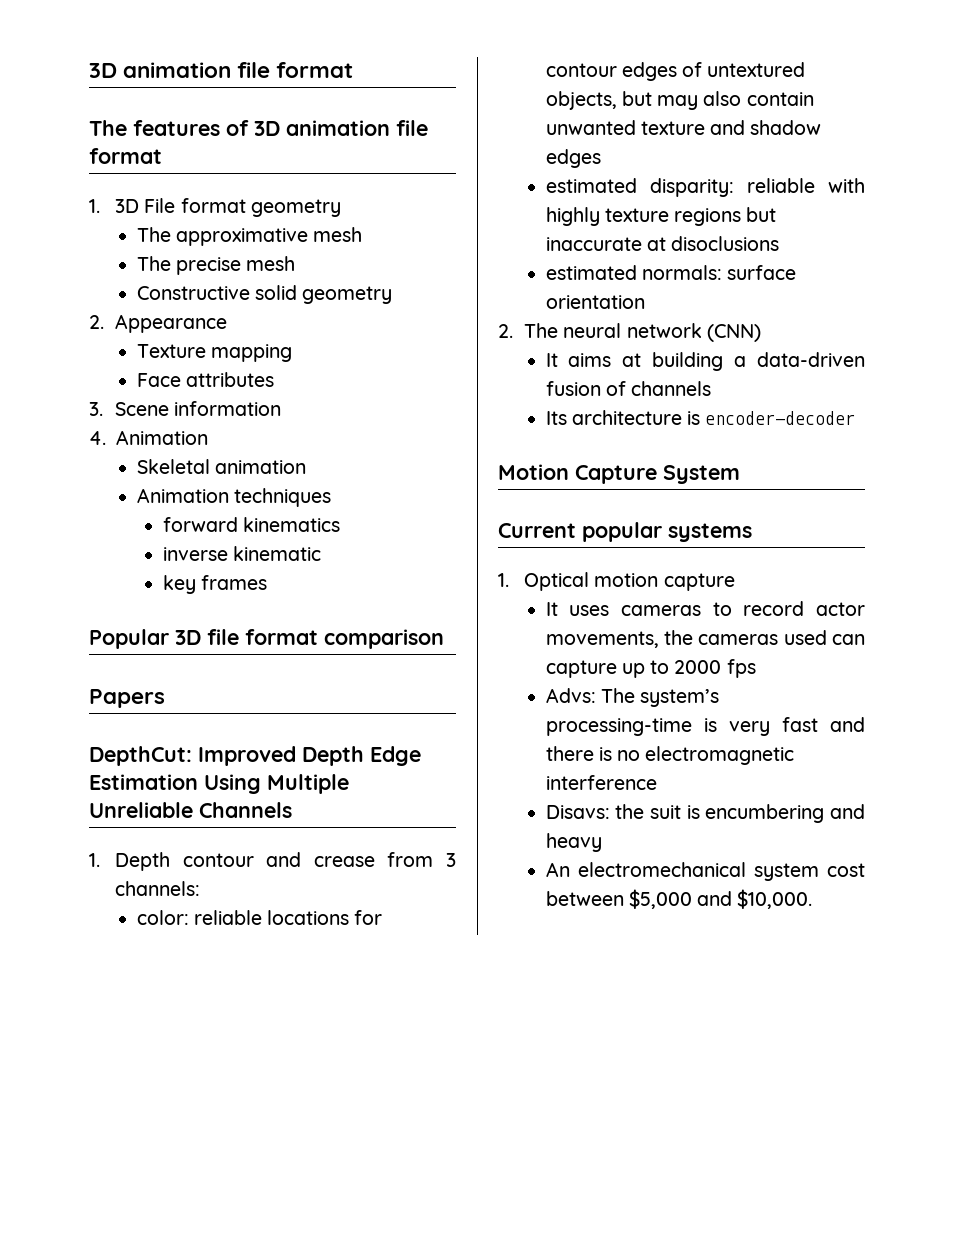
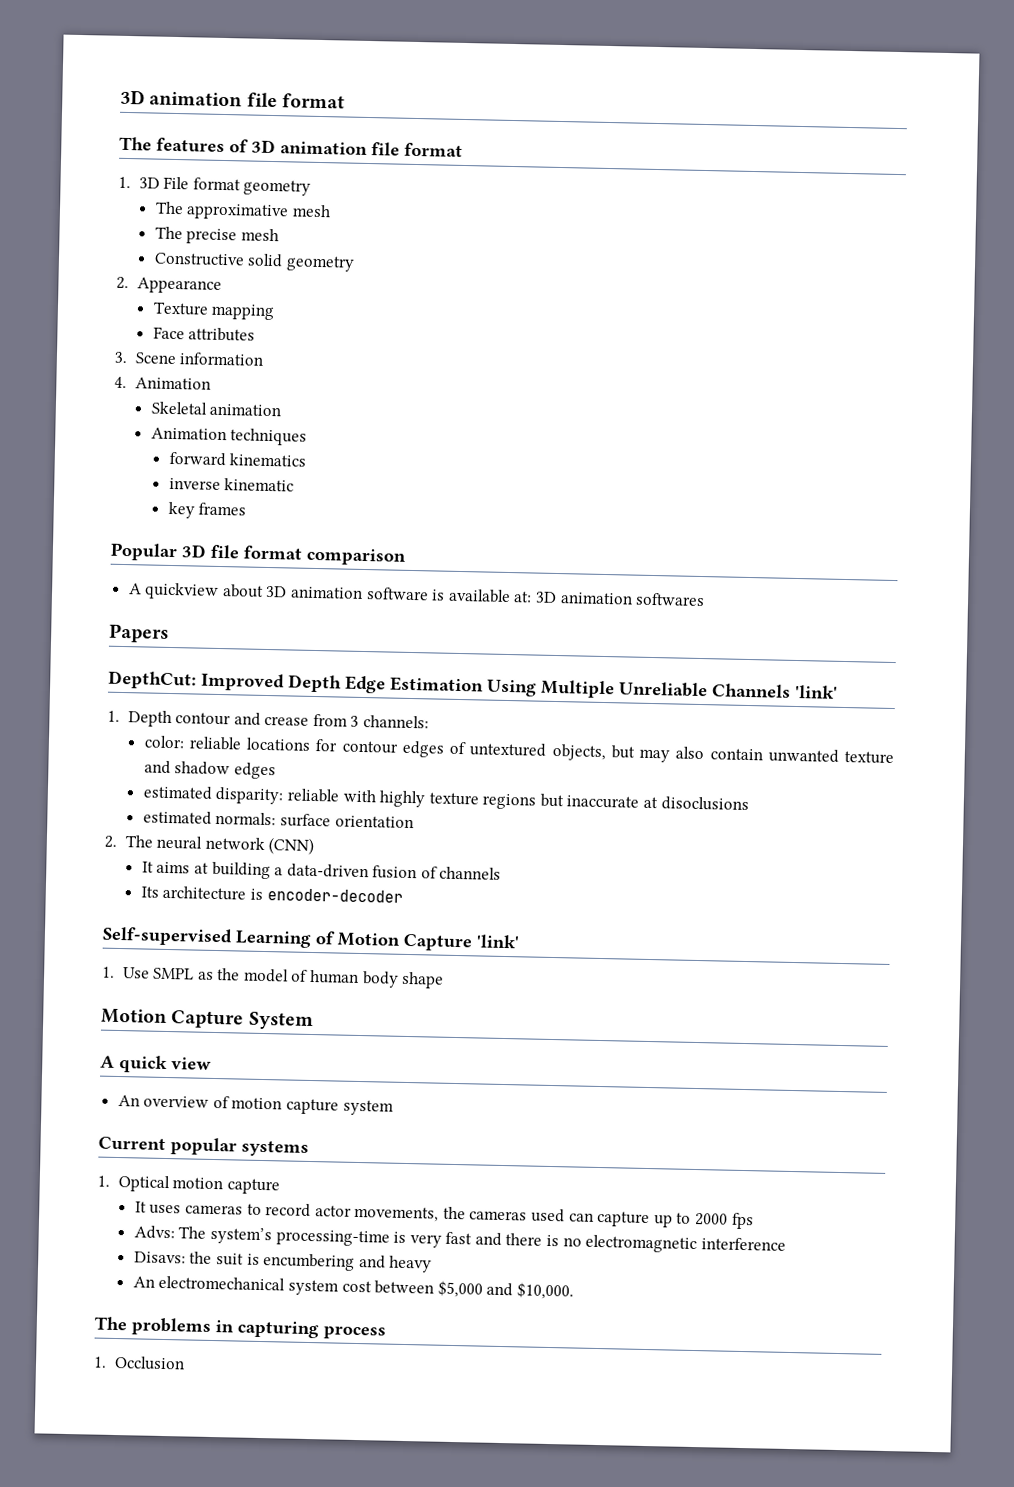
(444, 639) none -> [128,582,706,607] // A quickview about 3D animation software is available at: 3D animation softwares
(292, 810) none -> [795,684,838,699] 'link'
[498,464,740,484] Motion Capture System -> [102,926,520,952] [102,966,445,989] [101,1008,314,1031] [100,1055,212,1074] [117,1094,394,1116] Self-supervised Learning of Motion Capture 'link' // 1. Use SMPL as the model of human body shape // Motion Capture System // A quick view // An overview of motion capture system
(813, 899) none -> [94,1316,386,1340] [93,1355,185,1371] // The problems in capturing process // 1. Occlusion

